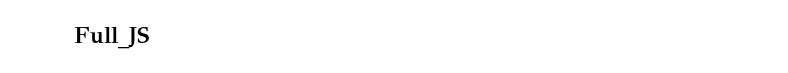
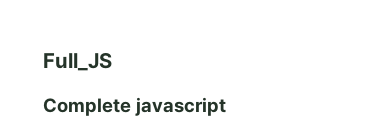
(149, 37) none -> [43,97,227,116] // Complete javascript

